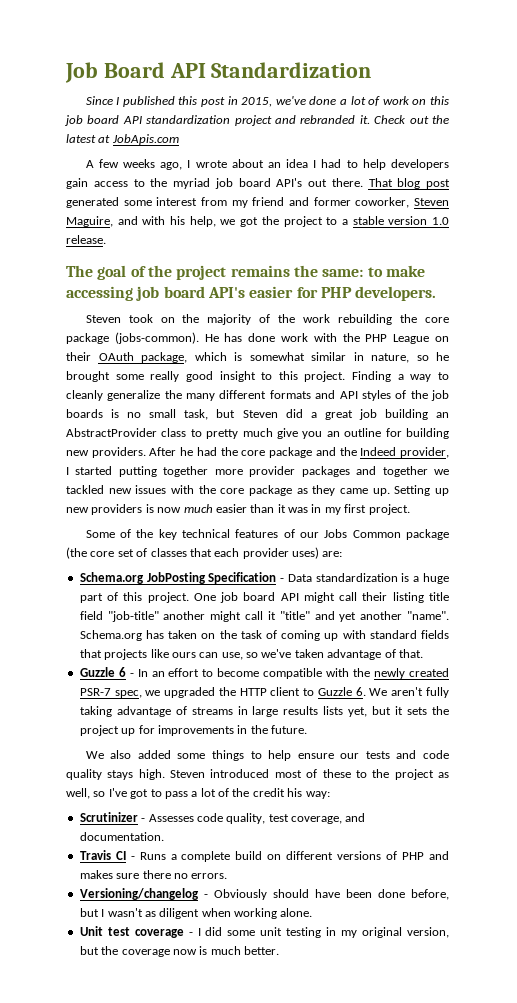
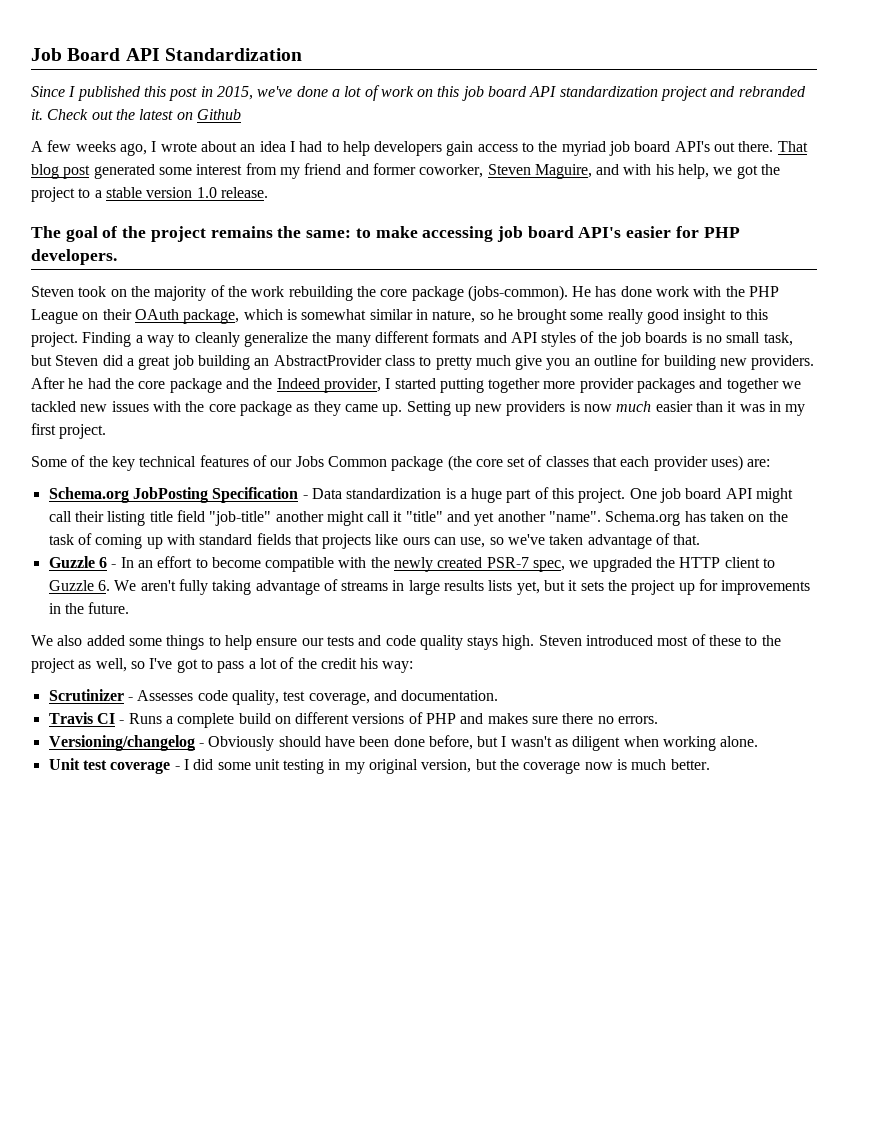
[98,134,179,145] at JobApis.com -> [176,109,241,120] on Github

